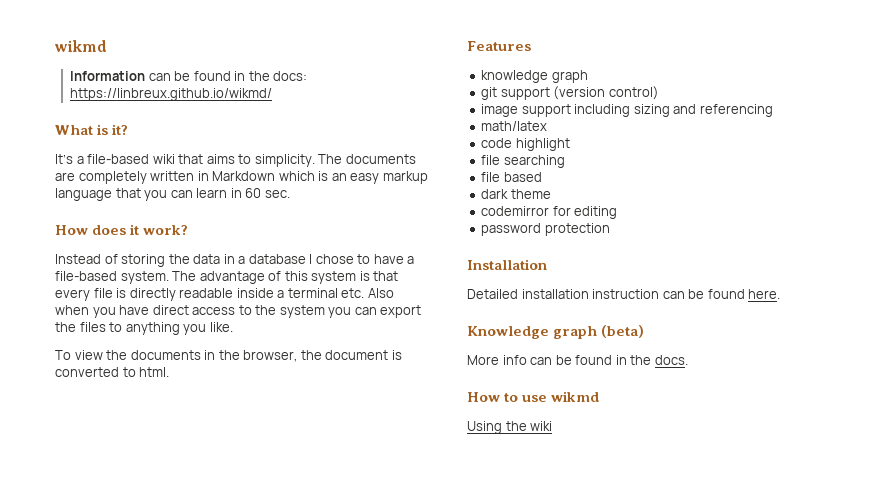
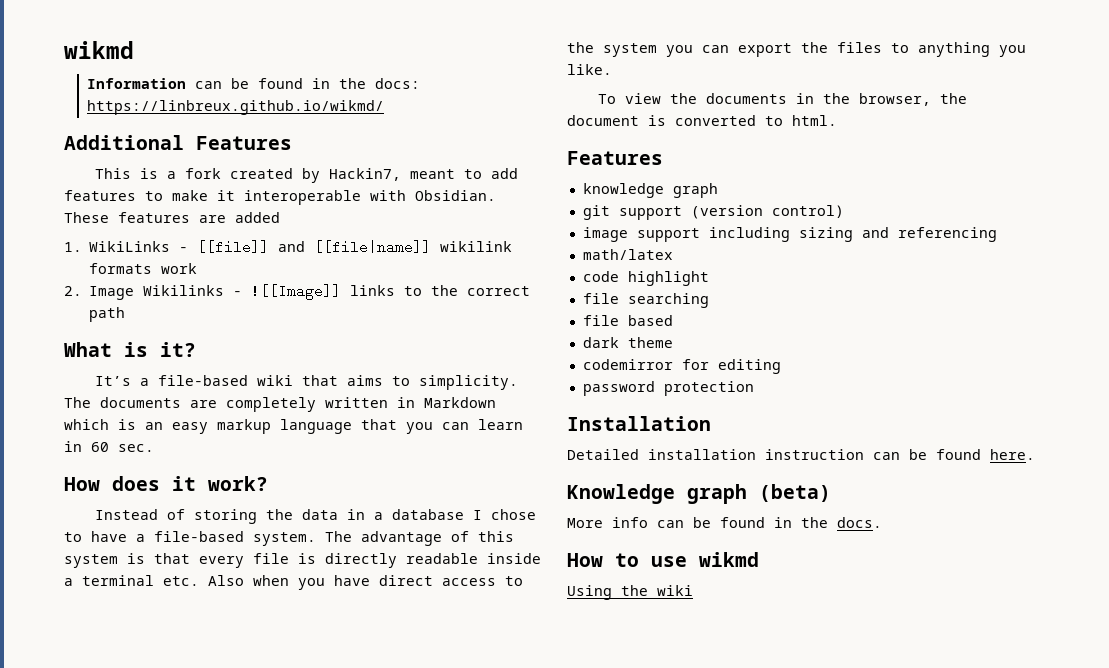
(273, 94) none -> [64,135,292,150] [95,168,519,183] [64,190,496,205] [64,212,280,223] [64,240,513,254] [89,263,198,274] [64,284,531,300] [89,307,126,322] // Additional Features // This is a fork created by Hackin7, meant to add features to make it interoperable with Obsidian. These features are added // 1. WikiLinks - [[file]] and [[file|name]] wikilink formats work // 2. Image Wikilinks - ![[Image]] links to the correct path

